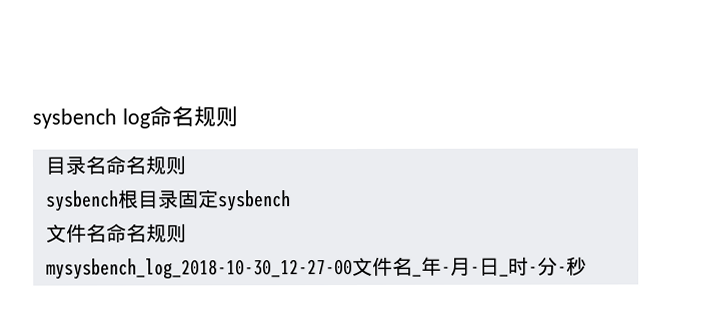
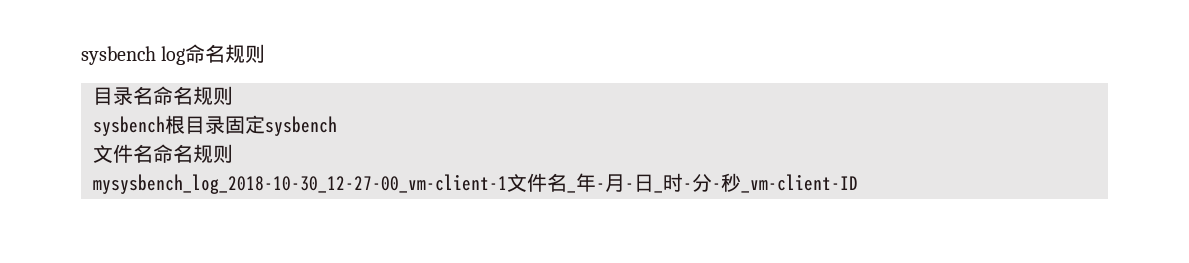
[45,258,353,280] mysysbench_log_2018-10-30_12-27-00 -> [93,174,507,194] mysysbench_log_2018-10-30_12-27-00_vm-client-1
(587, 266) none -> [741,174,858,193] _vm-client-ID

